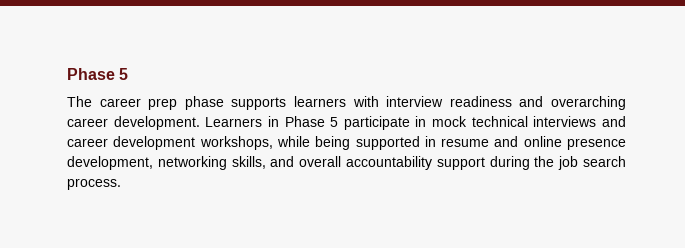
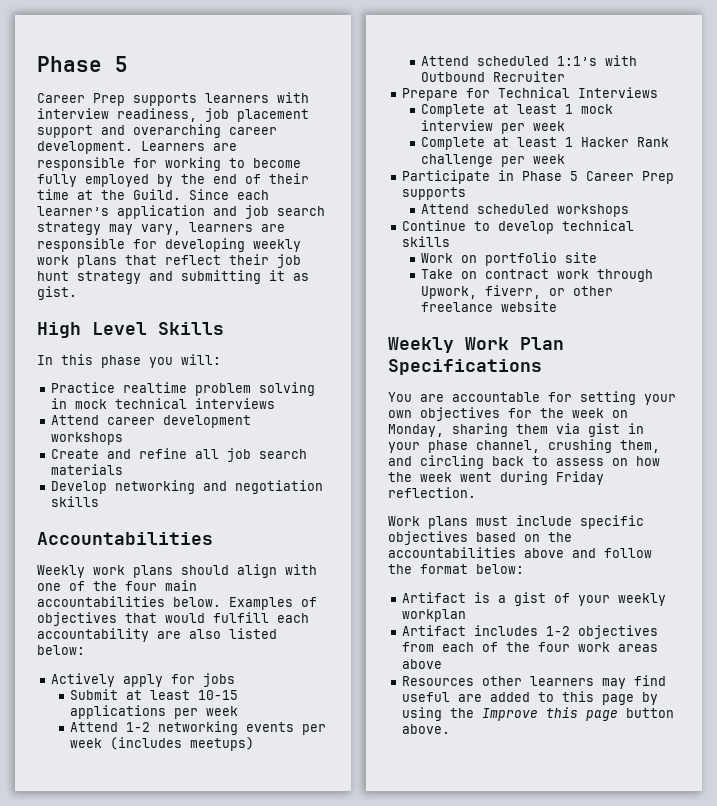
[67,96,512,110] The career prep phase supports learners with interview readiness -> [37,92,309,106] [37,108,309,122] [37,125,93,138] Career Prep supports learners with interview readiness, job placement support
[267,116,410,130] in Phase 5 participate -> [213,143,237,151] [37,157,301,171] [37,173,309,187] [37,189,269,200] [37,205,325,219] [37,222,285,235] [37,238,301,252] [37,254,301,268] [37,270,309,284] [37,286,77,300] [37,322,224,338] [37,354,221,368] [51,382,316,396] are responsible for working to become fully employed by the end of their time at the Guild. Since each learner’s application and job search strategy may vary, learners are responsible for developing weekly work plans that reflect their job hunt strategy and submitting it as gist. // High Level Skills // In this phase you will: // Practice realtime problem solving
[601,116,626,127] and -> [51,415,100,425] // Attend
[199,136,627,150] [67,156,627,170] [67,178,121,190] workshops, while being supported in resume and online presence development, networking skills, and overall accountability support during the job search process. -> [51,432,124,445] [51,448,308,462] [51,464,124,475] [51,480,324,494] [51,496,100,507] [37,532,213,545] [37,564,317,578] [37,580,197,591] [37,596,317,610] [37,612,309,626] [37,628,277,642] [37,645,85,655] [51,673,236,687] [70,689,239,700] [70,705,239,719] [70,721,327,735] [70,737,255,751] [421,55,638,66] [421,71,566,82] [402,87,659,101] [421,104,614,117] [421,120,566,134] [421,137,670,150] [421,154,566,167] [402,170,675,184] [402,187,467,200] [421,204,630,217] [402,220,635,234] [402,236,451,247] [421,252,598,266] [421,269,654,282] [421,285,614,299] [421,301,558,312] [388,337,564,353] [388,359,542,375] [388,391,676,405] [388,407,628,421] [388,423,644,437] [388,439,660,453] [388,455,660,469] [388,471,604,485] [388,487,476,498] [388,515,644,529] [388,531,572,545] [388,547,652,558] [388,564,524,574] [402,592,667,606] [402,609,467,622] [402,625,659,639] [402,642,659,652] [402,659,443,669] [402,675,667,689] [402,691,659,705] [402,707,675,721] [402,724,451,734] workshops // Create and refine all job search materials // Develop networking and negotiation skills // Accountabilities // Weekly work plans should align with one of the four main accountabilities below. Examples of objectives that would fulfill each accountability are also listed below: // Actively apply for jobs // Submit at least 10-15 applications per week // Attend 1-2 networking events per week (includes meetups) // Attend scheduled 1:1’s with Outbound Recruiter // Prepare for Technical Interviews // Complete at least 1 mock interview per week // Complete at least 1 Hacker Rank challenge per week // Participate in Phase 5 Career Prep supports // Attend scheduled workshops // Continue to develop technical skills // Work on portfolio site // Take on contract work through Upwork, fiverr, or other freelance website // Weekly Work Plan Specifications // You are accountable for setting your own objectives for the week on Monday, sharing them via gist in your phase channel, crushing them, and circling back to assess on how the week went during Friday reflection. // Work plans must include specific objectives based on the accountabilities above and follow the format below: // Artifact is a gist of your weekly workplan // Artifact includes 1-2 objectives from each of the four work areas above // Resources other learners may find useful are added to this page by using the Improve this page button above.

